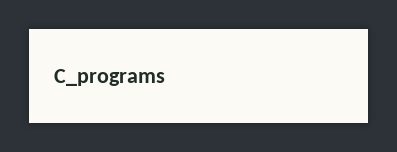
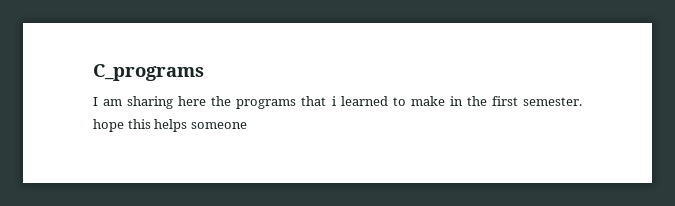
(165, 77) none -> [93,96,582,109] [93,119,247,132] // I am sharing here the programs that i learned to make in the first semester. hope this helps someone

